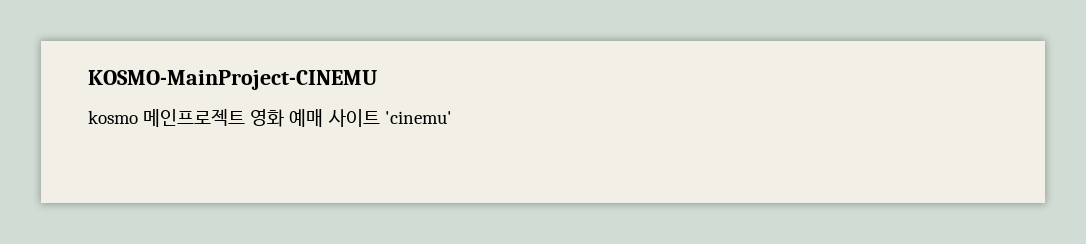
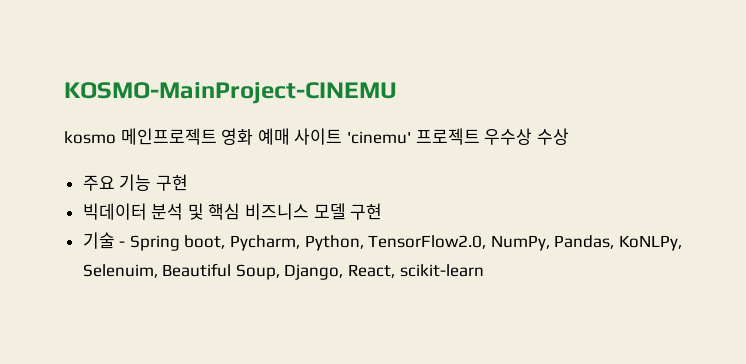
(452, 117) none -> [415,128,569,145] [82,174,188,191] [82,203,383,220] [82,232,683,251] [82,263,484,280] 프로젝트 우수상 수상 // 주요 기능 구현 // 빅데이터 분석 및 핵심 비즈니스 모델 구현 // 기술 - Spring boot, Pycharm, Python, TensorFlow2.0, NumPy, Pandas, KoNLPy, Selenuim, Beautiful Soup, Django, React, scikit-learn

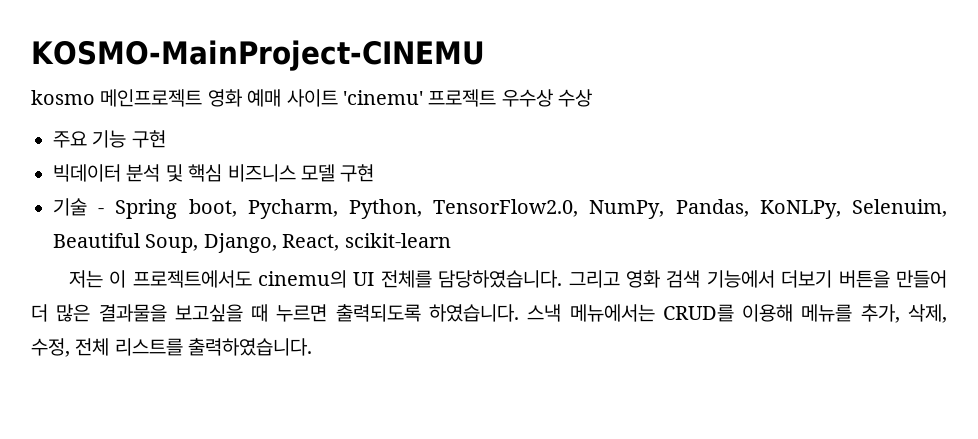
(484, 270) none -> [68,270,948,288] [31,304,948,323] [31,338,313,357] // 저는 이 프로젝트에서도 cinemu의 UI 전체를 담당하였습니다. 그리고 영화 검색 기능에서 더보기 버튼을 만들어 더 많은 결과물을 보고싶을 때 누르면 출력되도록 하였습니다. 스낵 메뉴에서는 CRUD를 이용해 메뉴를 추가, 삭제, 수정, 전체 리스트를 출력하였습니다.

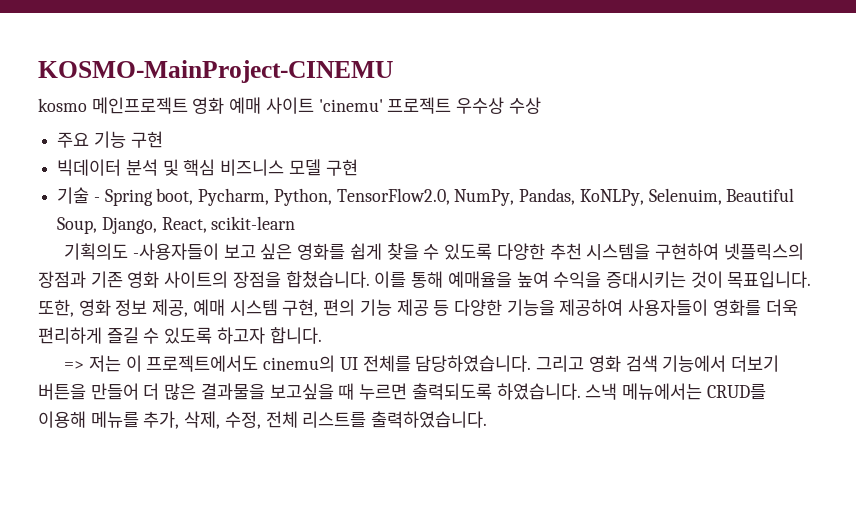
(451, 240) none -> [64,243,804,260] [38,271,812,288] [38,299,798,317] [38,327,322,344] [64,361,85,370] 기획의도 -사용자들이 보고 싶은 영화를 쉽게 찾을 수 있도록 다양한 추천 시스템을 구현하여 넷플릭스의 장점과 기존 영화 사이트의 장점을 합쳤습니다. 이를 통해 예매율을 높여 수익을 증대시키는 것이 목표입니다. 또한, 영화 정보 제공, 예매 시스템 구현, 편의 기능 제공 등 다양한 기능을 제공하여 사용자들이 영화를 더욱 편리하게 즐길 수 있도록 하고자 합니다. // =>

